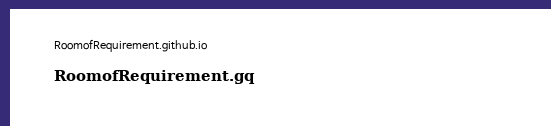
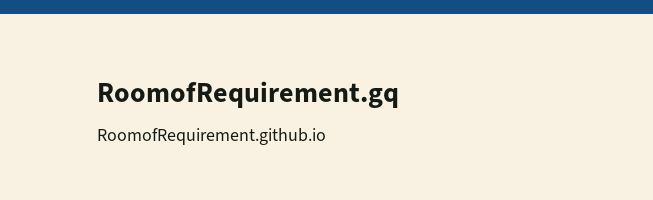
(54, 45) none -> [97,81,399,108] RoomofRequirement.gq //
[54,70,255,84] // RoomofRequirement.gq -> (326, 136) none

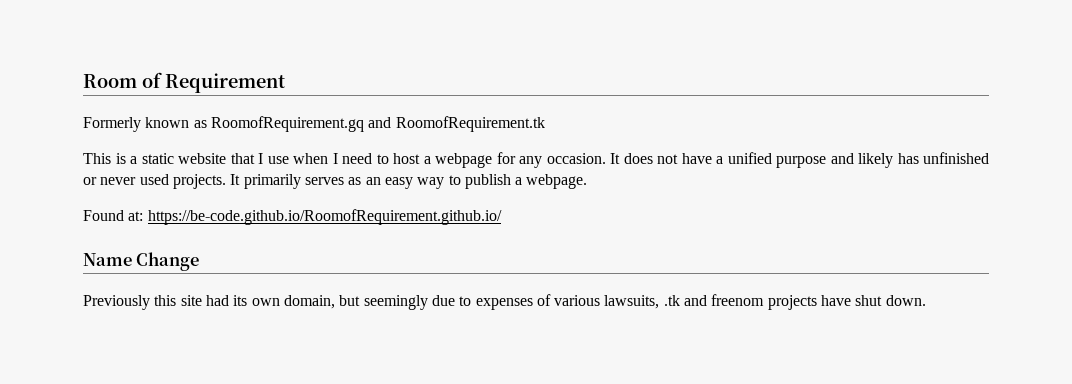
[97,81,399,108] [97,128,326,145] RoomofRequirement.gq // RoomofRequirement.github.io -> [83,72,285,93] [83,116,545,132] [83,152,989,168] [83,174,588,189] [83,209,502,225] [83,252,200,271] [83,294,926,310] Room of Requirement // Formerly known as RoomofRequirement.gq and RoomofRequirement.tk // This is a static website that I use when I need to host a webpage for any occasion. It does not have a unified purpose and likely has unfinished or never used projects. It primarily serves as an easy way to publish a webpage. // Found at: https://be-code.github.io/RoomofRequirement.github.io/ // Name Change // Previously this site had its own domain, but seemingly due to expenses of various lawsuits, .tk and freenom projects have shut down.

